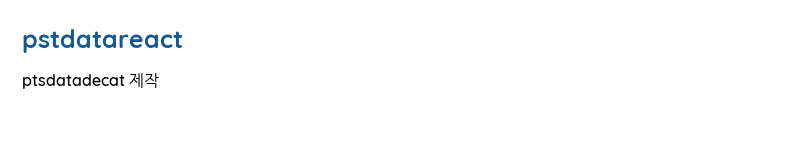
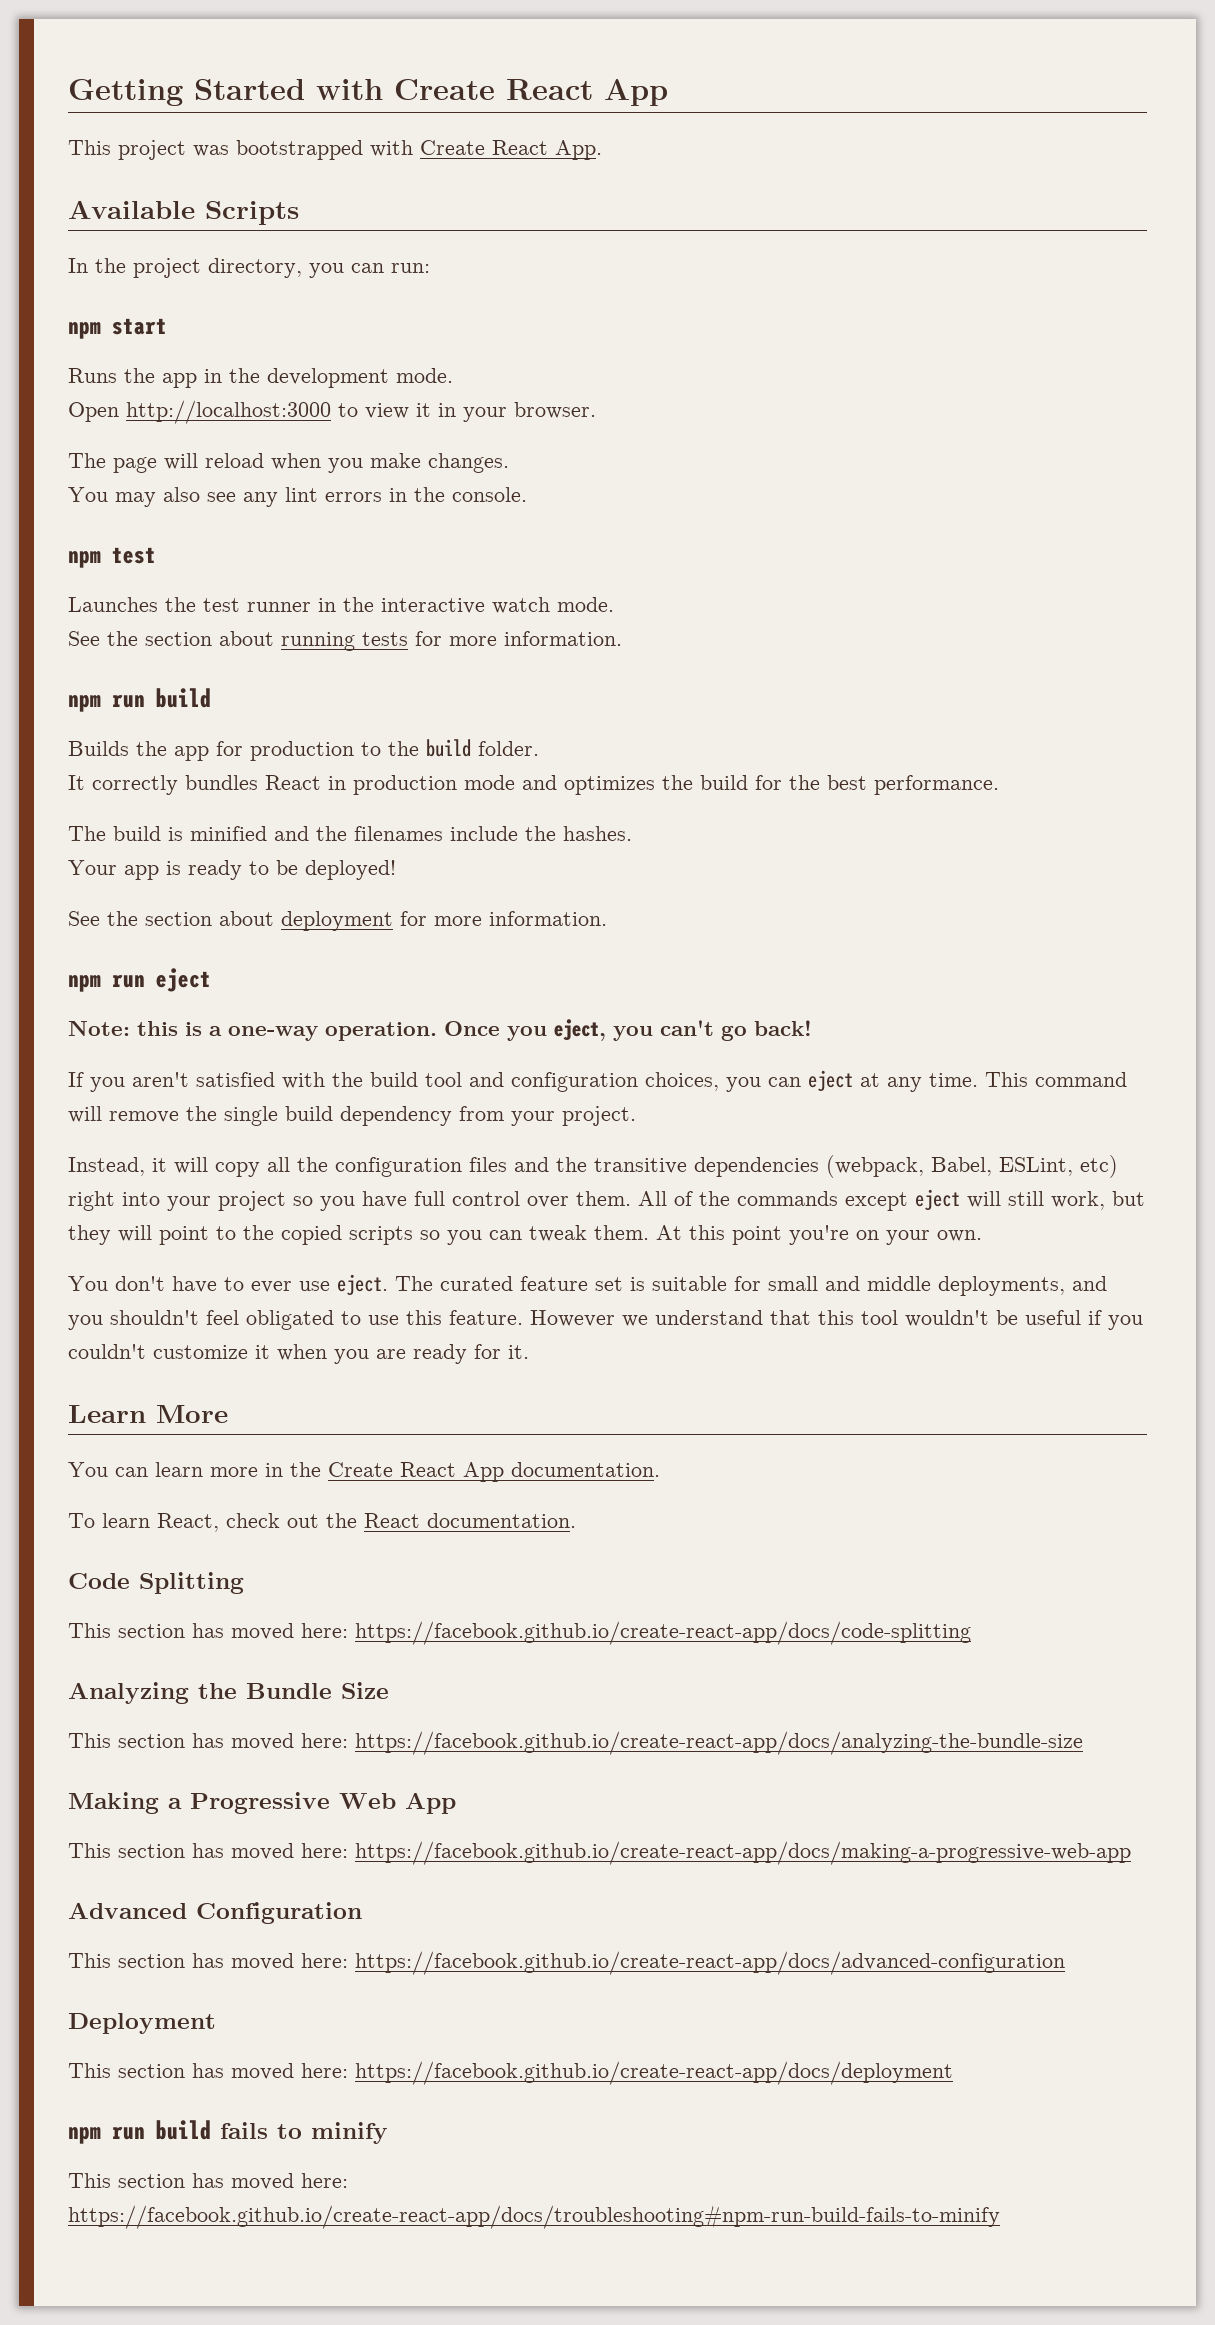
[22,29,183,53] [22,73,160,89] pstdatareact // ptsdatadecat 제작 -> [68,79,668,106] [68,140,602,160] [68,200,299,225] [68,258,430,278] [68,318,167,339] [68,368,453,388] [68,400,596,424] [68,453,509,473] [68,487,527,507] [68,547,156,568] [68,597,614,614] [68,631,622,651] [68,688,211,712] [68,739,539,761] [68,775,999,795] [68,826,632,841] [68,860,396,880] [68,911,607,931] [68,968,211,992] [68,1019,812,1041] [68,1070,1127,1092] [68,1106,636,1126] [68,1155,1118,1178] [68,1189,1145,1211] [68,1225,982,1245] [68,1274,1107,1296] [68,1310,1143,1330] [68,1344,529,1364] [68,1405,228,1423] [68,1462,660,1482] [68,1513,576,1532] [68,1572,244,1594] [68,1621,971,1645] [68,1682,389,1704] [68,1731,1083,1755] [68,1792,456,1814] [68,1841,1131,1865] [68,1902,362,1924] [68,1951,1065,1975] [68,2013,216,2034] [68,2061,953,2085] [68,2120,388,2144] [68,2173,348,2190] [68,2205,1000,2229] Getting Started with Create React App // This project was bootstrapped with Create React App. // Available Scripts // In the project directory, you can run: // npm start // Runs the app in the development mode. // Open http://localhost:3000 to view it in your browser. // The page will reload when you make changes. // You may also see any lint errors in the console. // npm test // Launches the test runner in the interactive watch mode. // See the section about running tests for more information. // npm run build // Builds the app for production to the build folder. // It correctly bundles React in production mode and optimizes the build for the best performance. // The build is minified and the filenames include the hashes. // Your app is ready to be deployed! // See the section about deployment for more information. // npm run eject // Note: this is a one-way operation. Once you eject, you can't go back! // If you aren't satisfied with the build tool and configuration choices, you can eject at any time. This command will remove the single build dependency from your project. // Instead, it will copy all the configuration files and the transitive dependencies (webpack, Babel, ESLint, etc) right into your project so you have full control over them. All of the commands except eject will still work, but they will point to the copied scripts so you can tweak them. At this point you're on your own. // You don't have to ever use eject. The curated feature set is suitable for small and middle deployments, and you shouldn't feel obligated to use this feature. However we understand that this tool wouldn't be useful if you couldn't customize it when you are ready for it. // Learn More // You can learn more in the Create React App documentation. // To learn React, check out the React documentation. // Code Splitting // This section has moved here: https://facebook.github.io/create-react-app/docs/code-splitting // Analyzing the Bundle Size // This section has moved here: https://facebook.github.io/create-react-app/docs/analyzing-the-bundle-size // Making a Progressive Web App // This section has moved here: https://facebook.github.io/create-react-app/docs/making-a-progressive-web-app // Advanced Configuration // This section has moved here: https://facebook.github.io/create-react-app/docs/advanced-configuration // Deployment // This section has moved here: https://facebook.github.io/create-react-app/docs/deployment // npm run build fails to minify // This section has moved here: https://facebook.github.io/create-react-app/docs/troubleshooting#npm-run-build-fails-to-minify

